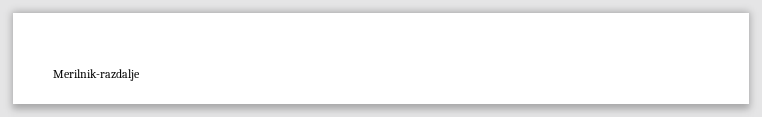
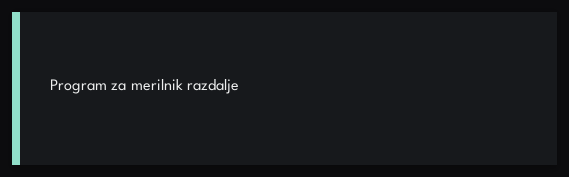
[53,69,140,81] Merilnik-razdalje -> [50,79,239,94] Program za merilnik razdalje

